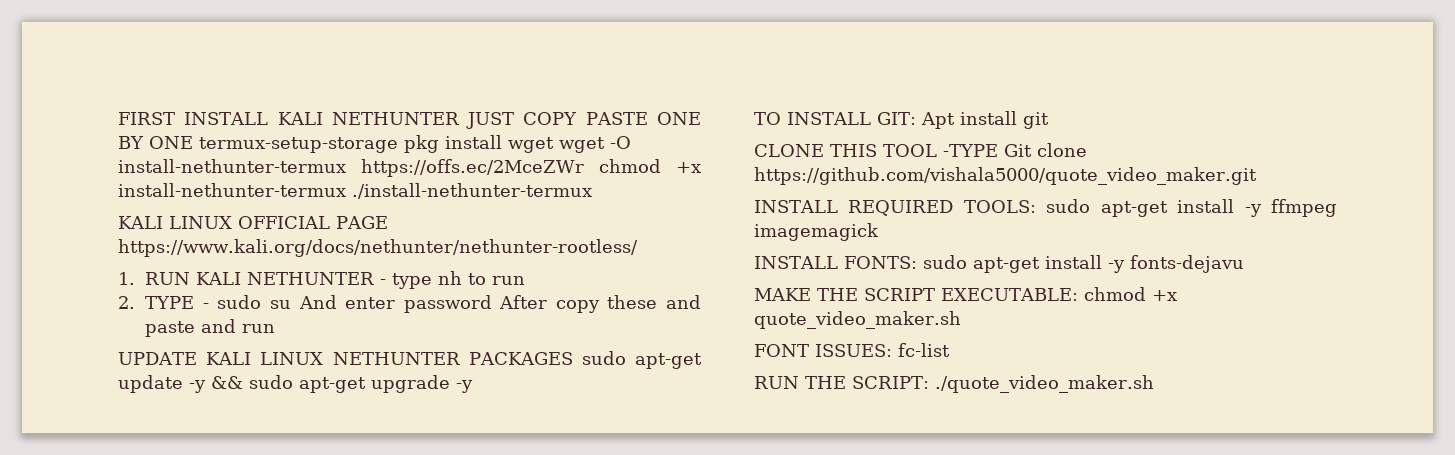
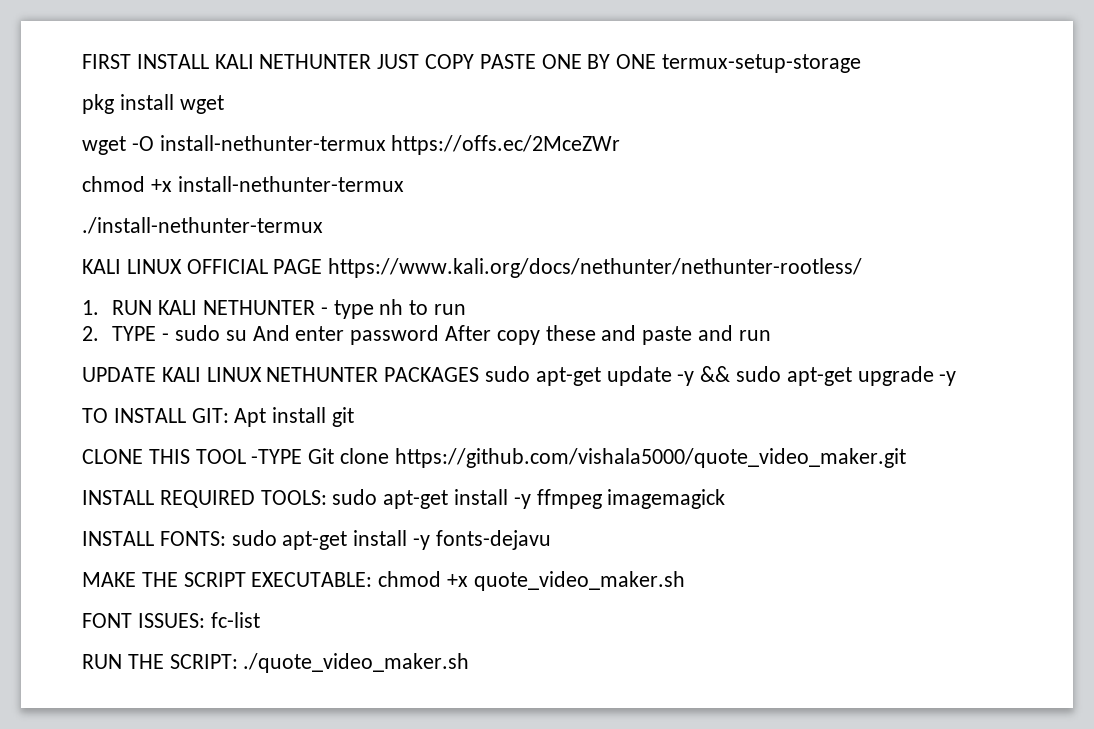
(398, 145) none -> (862, 63) //
(554, 145) none -> (224, 104) //
(585, 168) none -> (621, 145) //
(346, 190) none -> (404, 184) //

